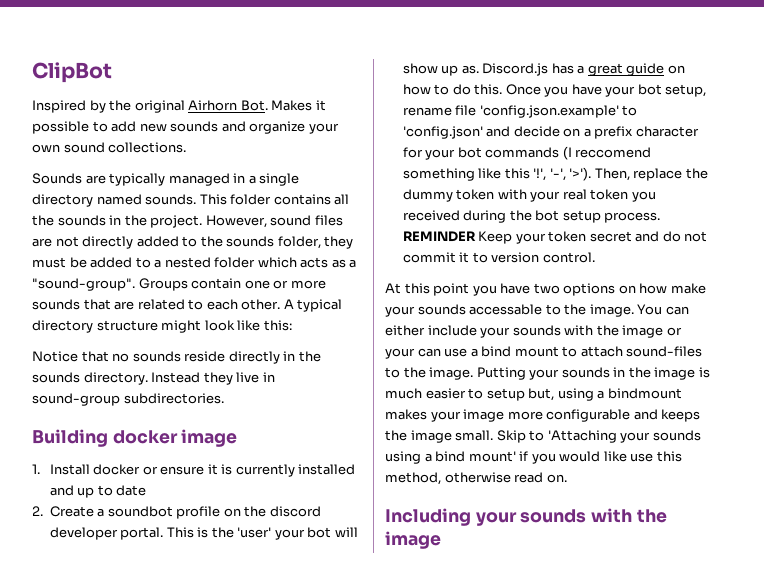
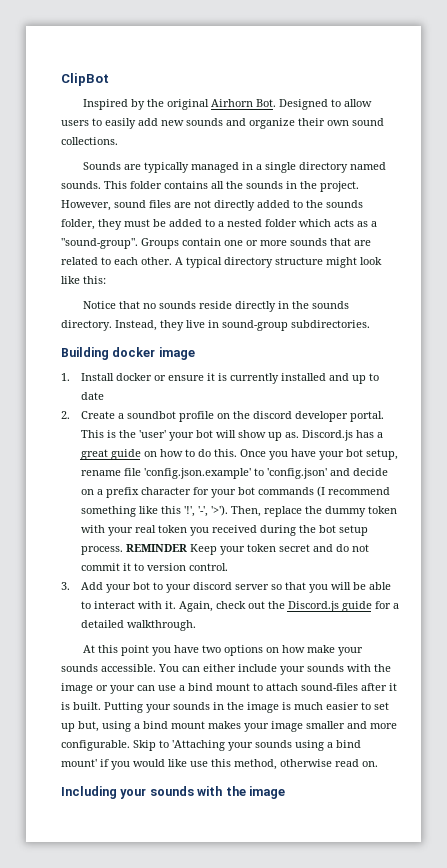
[271,100,326,111] [32,121,108,134] Makes it possible to -> [278,99,372,110] [61,118,136,129] Designed to allow users to easily
[308,123,339,134] your -> [298,118,325,126] their
[151,372,201,383] Instead -> [115,320,157,331] Instead,
[575,147,652,158] reccomend -> [327,487,390,495] recommend
(595, 257) none -> [61,582,391,593] [80,601,399,612] [80,620,196,631] // 3. Add your bot to your discord server so that you will be able to interact with it. Again, check out the Discord.js guide for a detailed walkthrough.
[469,304,634,317] accessable to the image. -> [101,664,156,672] accessible.
[385,367,474,380] to the image. -> [361,683,397,691] [61,702,101,710] after it is built.
[486,388,525,401] setup -> [374,702,389,710] [61,723,75,732] set up
[607,388,682,399] bindmount -> [143,721,205,729] bind mount
[507,409,701,422] [385,430,494,443] more configurable and keeps the image small. -> [306,721,397,729] [61,740,130,751] smaller and more configurable.

